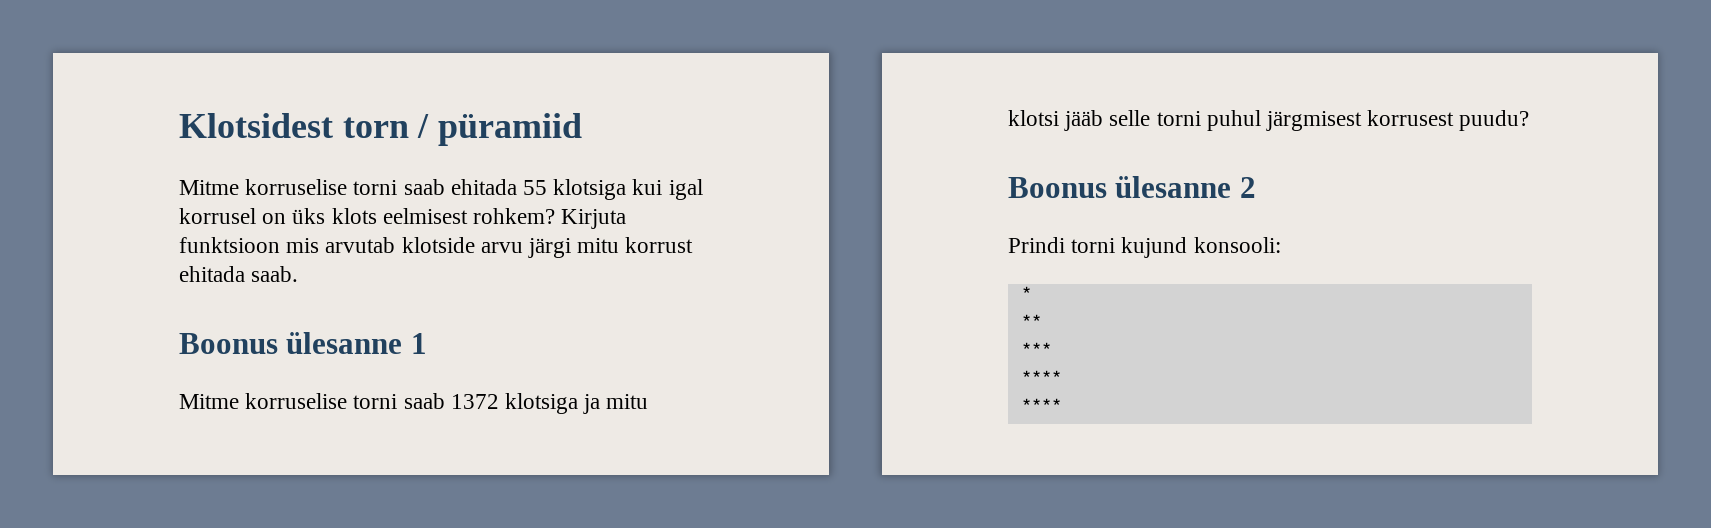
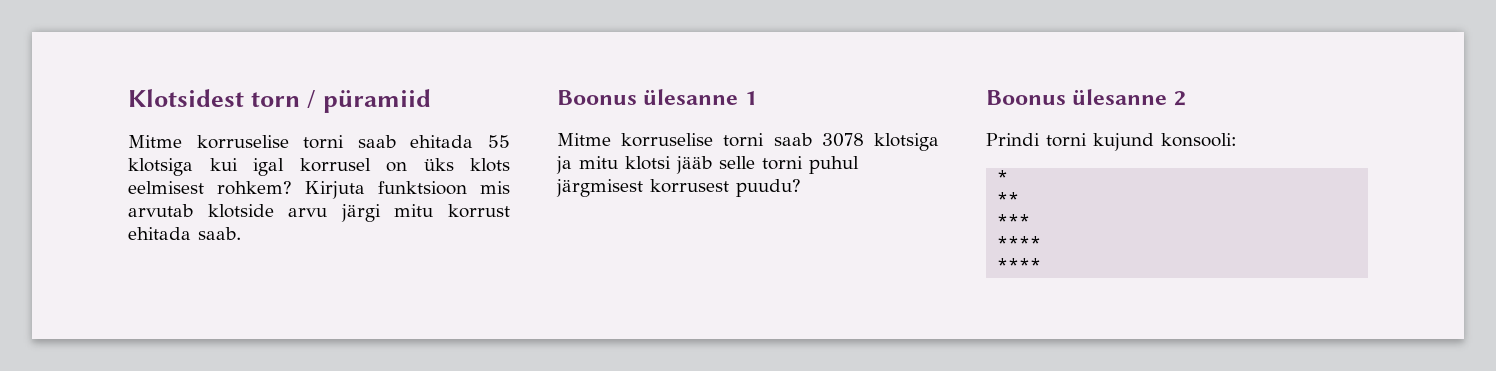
[450,394,499,409] 1372 -> [821,133,864,147] 3078

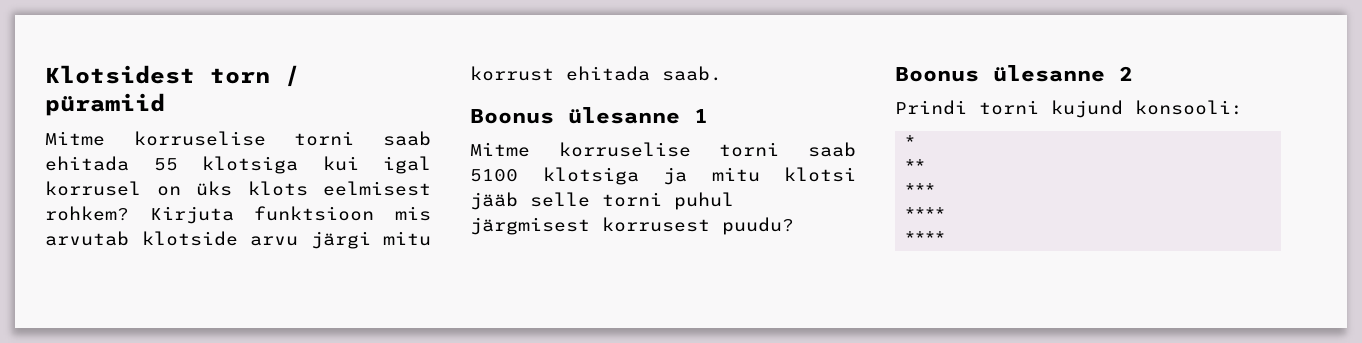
[821,133,864,147] 3078 -> [470,169,518,182] 5100

